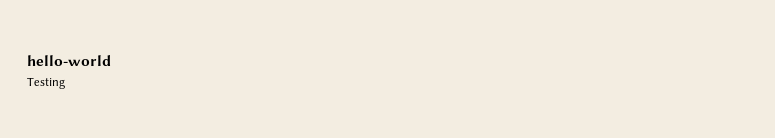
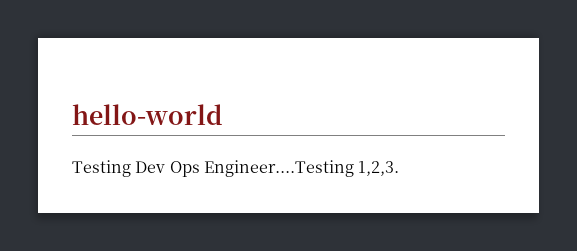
(65, 83) none -> [135,160,400,177] Dev Ops Engineer....Testing 1,2,3.

